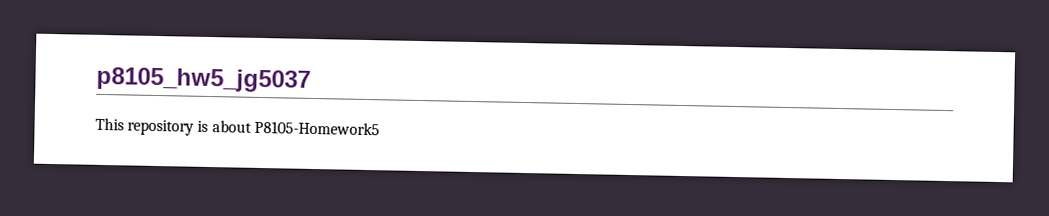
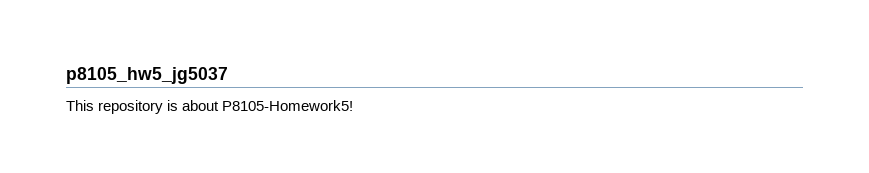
[253,120,380,136] P8105-Homework5 -> [222,100,354,111] P8105-Homework5!

